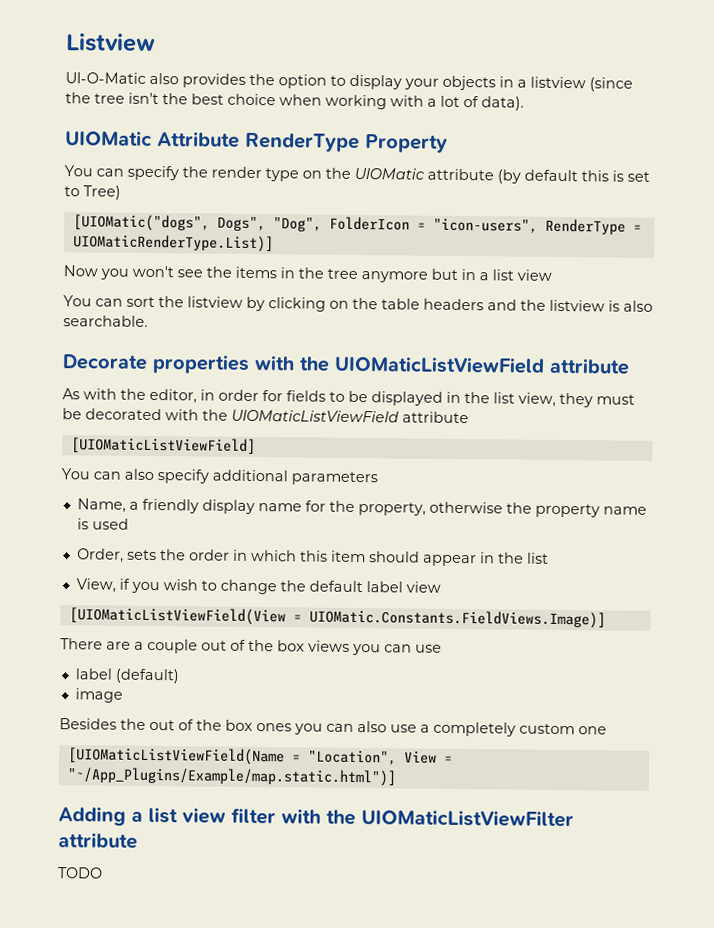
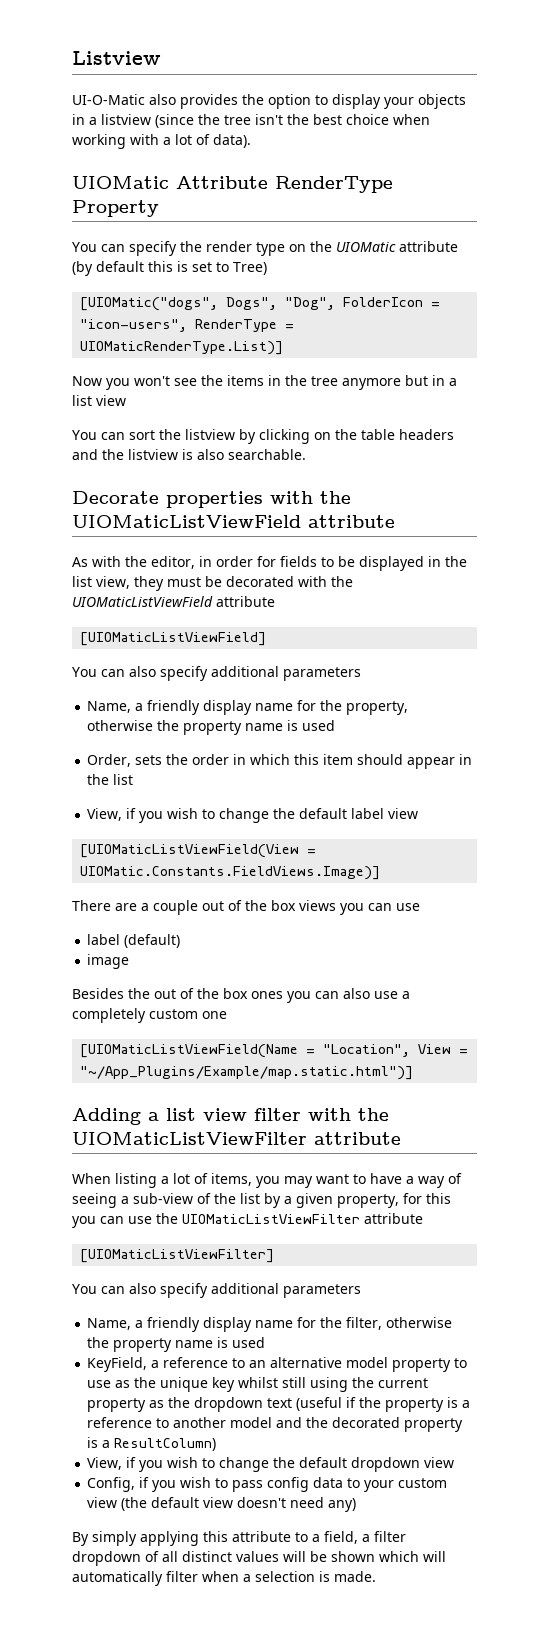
[57,867,103,879] TODO -> [72,1173,462,1188] [72,1193,451,1208] [72,1213,423,1228] [80,1249,275,1263] [72,1283,361,1298] [87,1317,453,1332] [87,1337,266,1352] [87,1357,468,1372] [87,1377,429,1392] [87,1397,471,1412] [87,1417,464,1432] [87,1437,217,1451] [87,1457,455,1472] [87,1477,448,1492] [87,1497,357,1512] [72,1531,406,1546] [72,1551,446,1566] [72,1571,376,1586] When listing a lot of items, you may want to have a way of seeing a sub-view of the list by a given property, for this you can use the UIOMaticListViewFilter attribute // [UIOMaticListViewFilter] // You can also specify additional parameters // Name, a friendly display name for the filter, otherwise the property name is used // KeyField, a reference to an alternative model property to use as the unique key whilst still using the current property as the dropdown text (useful if the property is a reference to another model and the decorated property is a ResultColumn) // View, if you wish to change the default dropdown view // Config, if you wish to pass config data to your custom view (the default view doesn't need any) // By simply applying this attribute to a field, a filter dropdown of all distinct values will be shown which will automatically filter when a selection is made.

